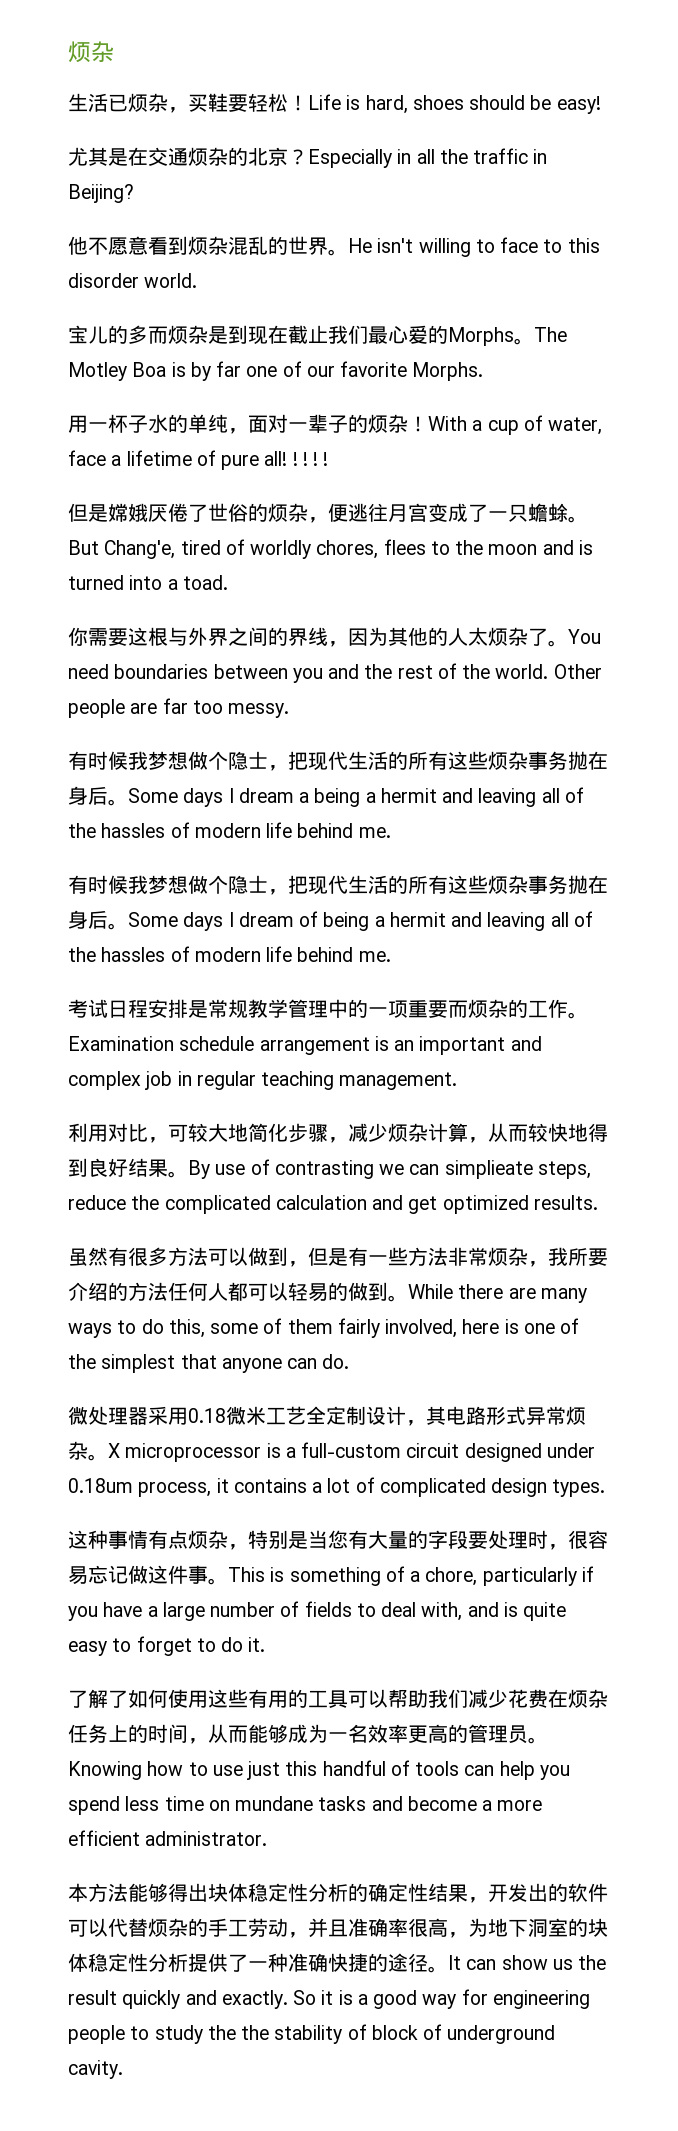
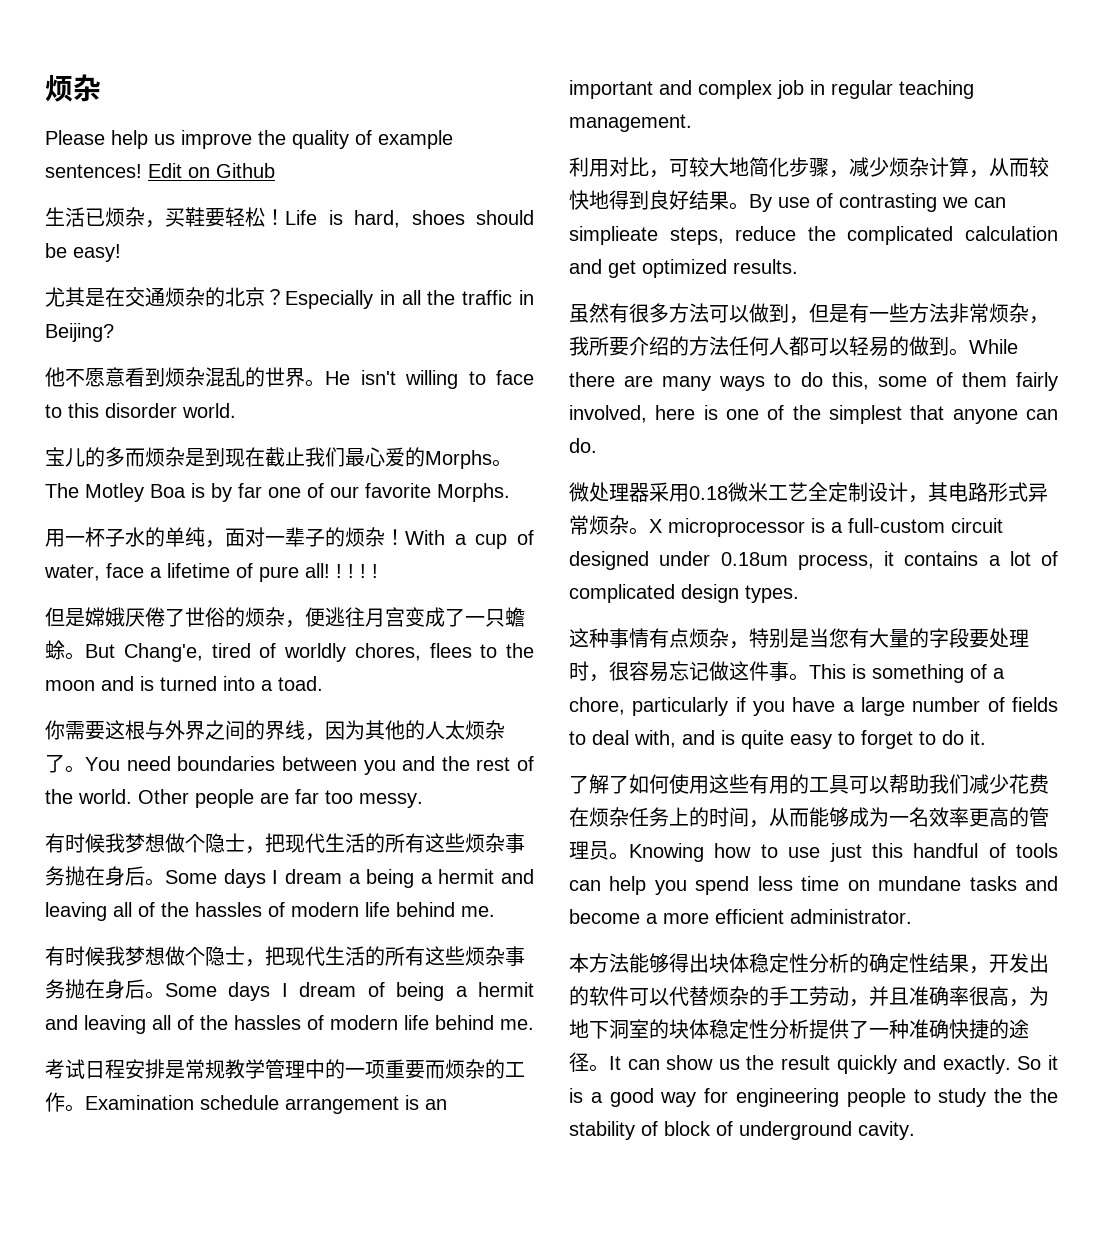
[68,41,114,63] 烦杂 -> [45,74,101,102] [45,130,453,149] [45,163,275,178] 烦杂 // Please help us improve the quality of example sentences! Edit on Github

